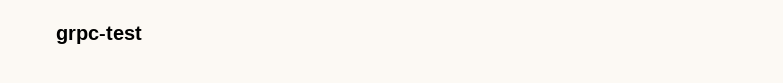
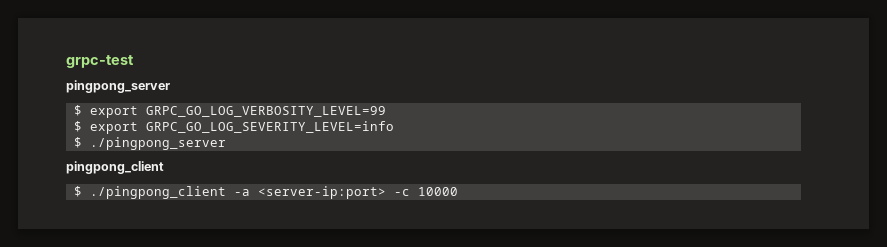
(142, 35) none -> [66,80,170,93] [73,105,386,118] [73,121,394,134] [73,137,226,150] [66,161,164,174] [73,186,458,199] // pingpong_server // $ export GRPC_GO_LOG_VERBOSITY_LEVEL=99 // $ export GRPC_GO_LOG_SEVERITY_LEVEL=info // $ ./pingpong_server // pingpong_client // $ ./pingpong_client -a <server-ip:port> -c 10000

